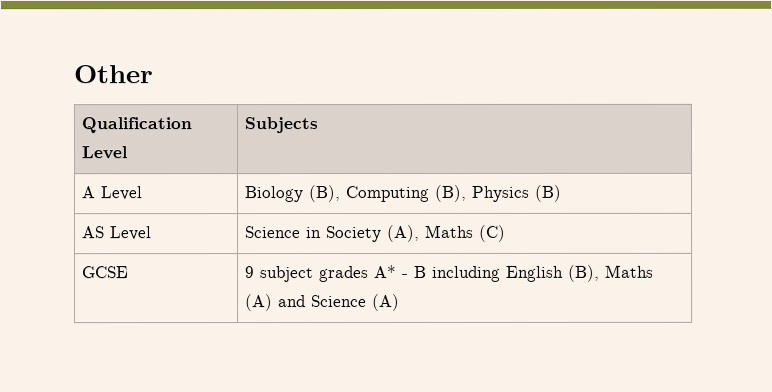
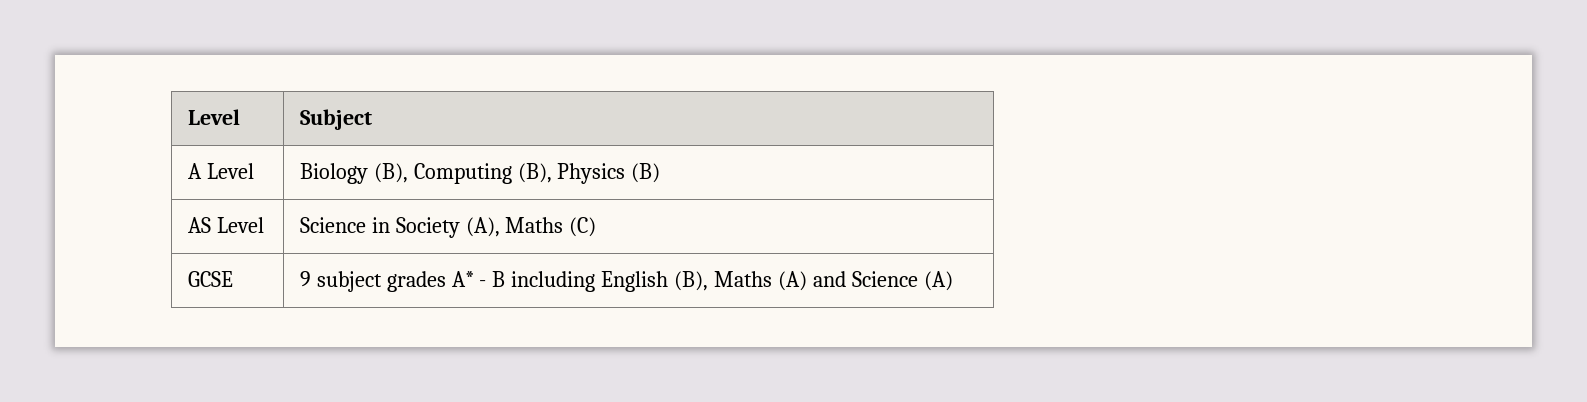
[73,65,153,84] [81,117,193,134] [81,146,128,160] [244,117,319,134] Other // Qualification Level | Subjects -> [187,109,240,125] [299,109,372,130] Level | Subject

